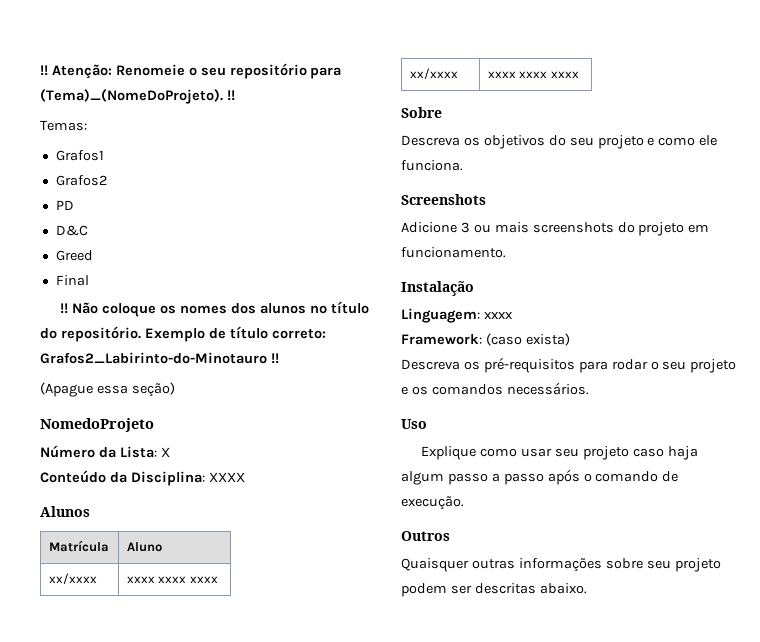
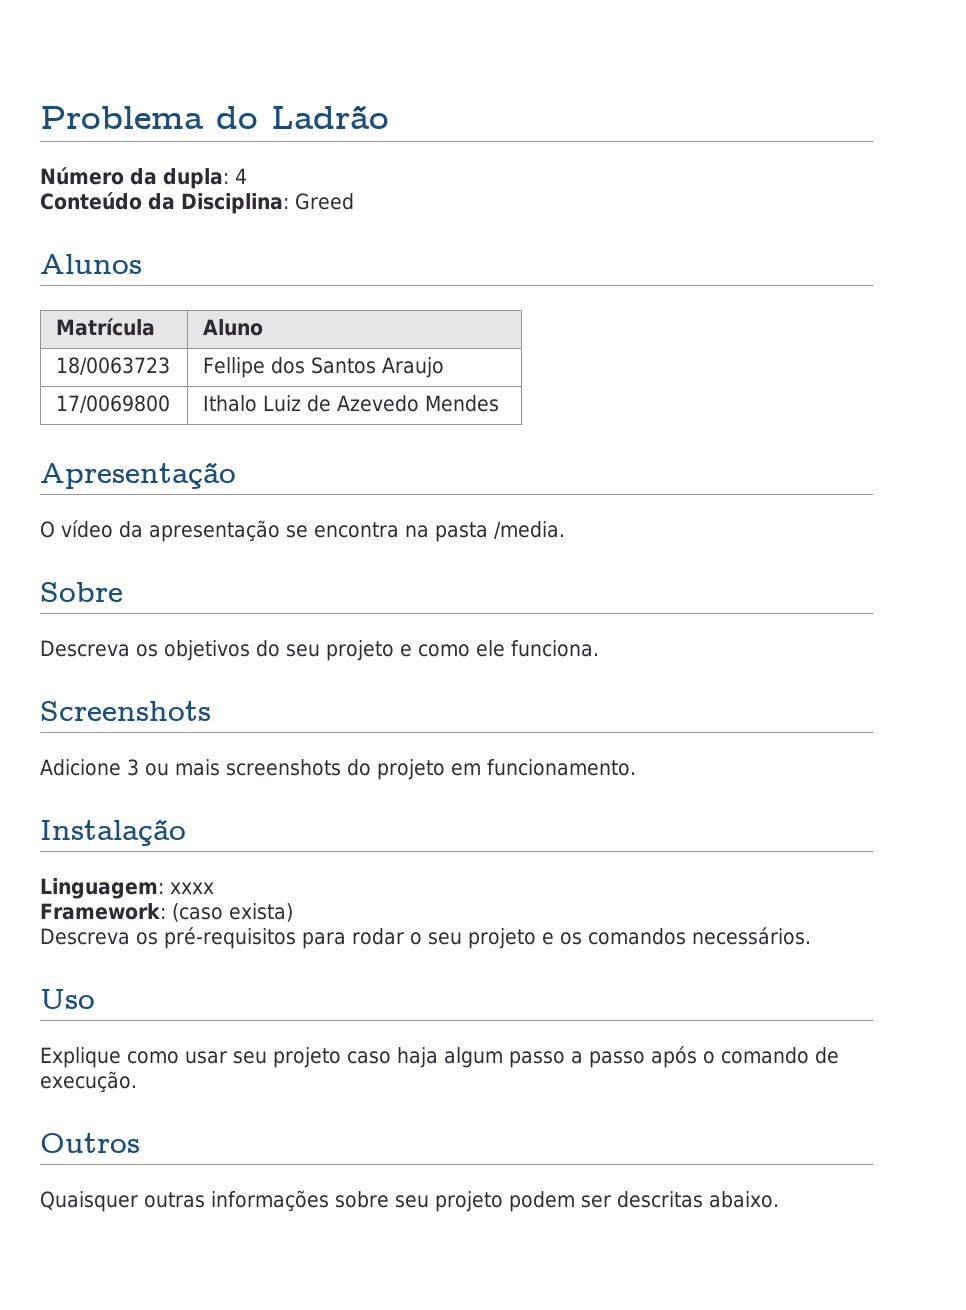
[40,63,342,79] [40,89,235,104] [40,120,87,131] [55,150,104,161] [55,175,107,186] [55,200,74,210] [55,225,88,236] [55,250,93,261] [55,275,89,286] [60,301,369,317] [40,326,326,342] [40,352,279,364] [40,382,175,397] [40,418,154,432] !! Atenção: Renomeie o seu repositório para (Tema)_(NomeDoProjeto). !! // Temas: // Grafos1 // Grafos2 // PD // D&C // Greed // Final // !! Não coloque os nomes dos alunos no título do repositório. Exemplo de título correto: Grafos2_Labirinto-do-Minotauro !! // (Apague essa seção) // NomedoProjeto -> [40,105,389,129] Problema do Ladrão
[119,446,170,458] Lista: X -> [163,168,247,189] dupla: 4
[208,472,245,482] XXXX -> [295,193,354,210] Greed
[48,573,97,584] [126,576,218,583] [409,68,458,79] [487,71,579,78] xx/xxxx | xxxx xxxx xxxx // xx/xxxx | xxxx xxxx xxxx -> [56,357,171,375] [203,357,445,378] [56,395,171,413] [203,395,500,412] [40,462,236,489] [40,520,565,542] 18/0063723 | Fellipe dos Santos Araujo // 17/0069800 | Ithalo Luiz de Azevedo Mendes // Apresentação // O vídeo da apresentação se encontra na pasta /media.

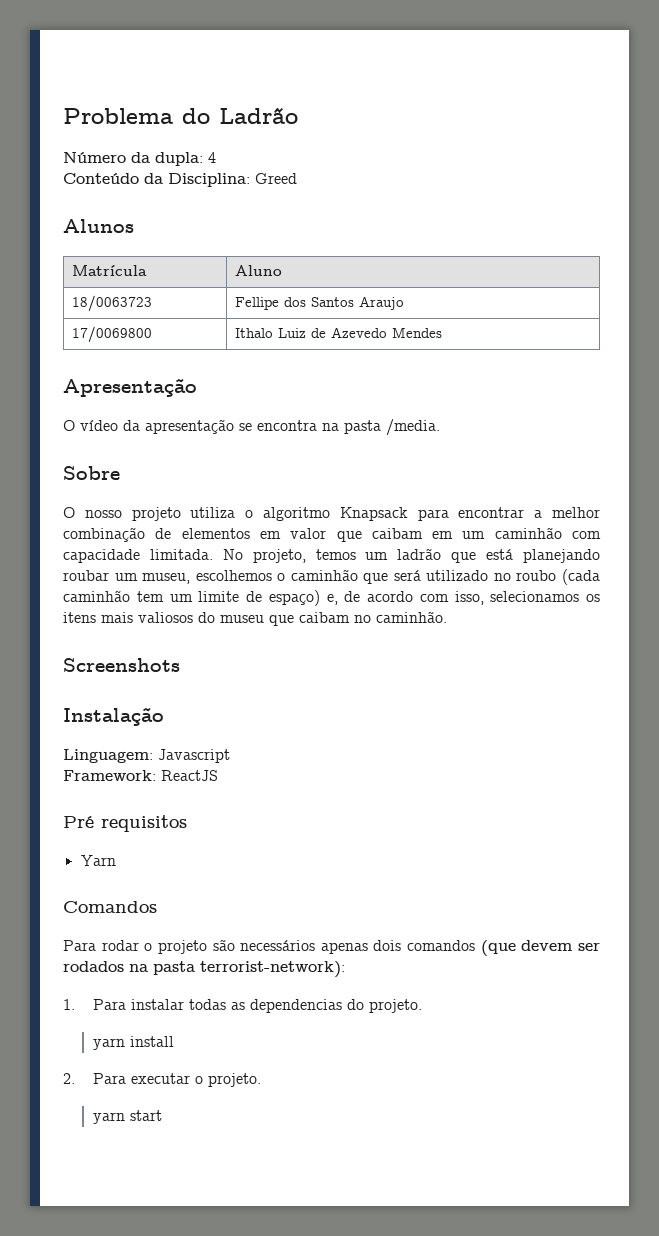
[40,640,599,661] [40,701,211,721] [40,759,636,780] Descreva os objetivos do seu projeto e como ele funciona. // Screenshots // Adicione 3 ou mais screenshots do projeto em funcionamento. -> [63,507,600,521] [63,527,602,542] [63,548,601,563] [63,569,600,585] [63,590,600,606] [63,611,447,626] [63,658,180,672] O nosso projeto utiliza o algoritmo Knapsack para encontrar a melhor combinação de elementos em valor que caibam em um caminhão com capacidade limitada. No projeto, temos um ladrão que está planejando roubar um museu, escolhemos o caminhão que será utilizado no roubo (cada caminhão tem um limite de espaço) e, de acordo com isso, selecionamos os itens mais valiosos do museu que caibam no caminhão. // Screenshots
[170,882,214,894] xxxx -> [158,749,230,763] Javascript
[171,903,293,922] [40,927,811,949] [40,989,95,1009] [40,1046,839,1068] [40,1071,137,1093] [40,1133,140,1153] [40,1190,779,1212] (caso exista) // Descreva os pré-requisitos para rodar o seu projeto e os comandos necessários. // Uso // Explique como usar seu projeto caso haja algum passo a passo após o comando de execução. // Outros // Quaisquer outras informações sobre seu projeto podem ser descritas abaixo. -> [161,770,218,781] [63,815,187,832] [80,855,116,866] [63,901,157,913] [63,939,600,956] [63,961,345,978] [63,999,422,1013] [92,1036,174,1050] [63,1073,261,1087] [92,1110,162,1124] ReactJS // Pré requisitos // Yarn // Comandos // Para rodar o projeto são necessários apenas dois comandos (que devem ser rodados na pasta terrorist-network): // 1. Para instalar todas as dependencias do projeto. // yarn install // 2. Para executar o projeto. // yarn start

